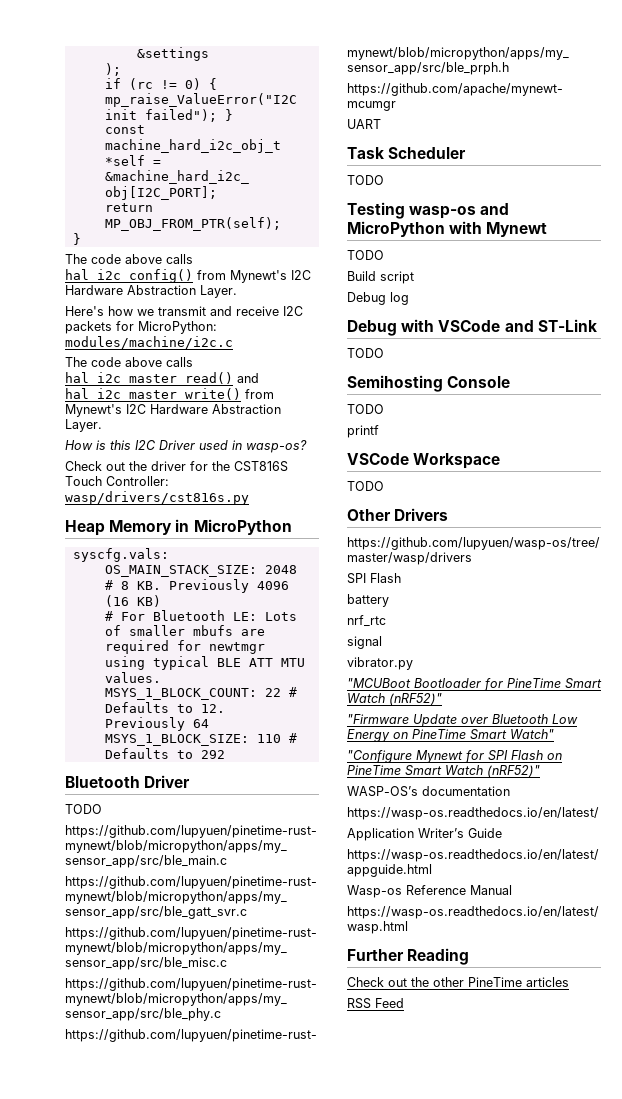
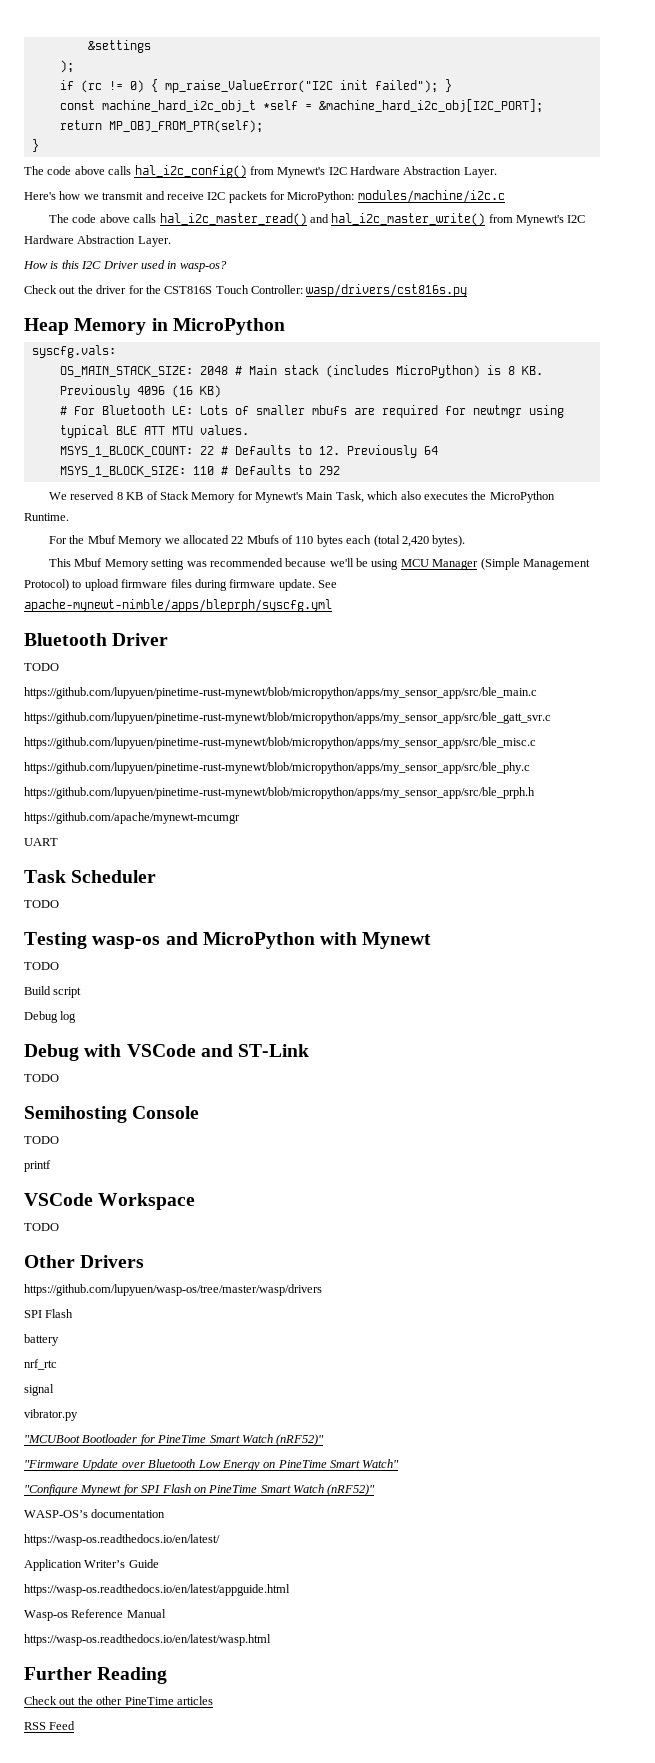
(113, 585) none -> [248,365,501,378] Main stack (includes MicroPython) is
(225, 754) none -> [49,491,555,503] [24,513,69,521] [49,535,466,547] [49,558,590,570] [24,579,337,591] [24,599,332,612] // We reserved 8 KB of Stack Memory for Mynewt's Main Task, which also executes the MicroPython Runtime. // For the Mbuf Memory we allocated 22 Mbufs of 110 bytes each (total 2,420 bytes). // This Mbuf Memory setting was recommended because we'll be using MCU Manager (Simple Management Protocol) to upload firmware files during firmware update. See apache-mynewt-nimble/apps/bleprph/syscfg.yml

